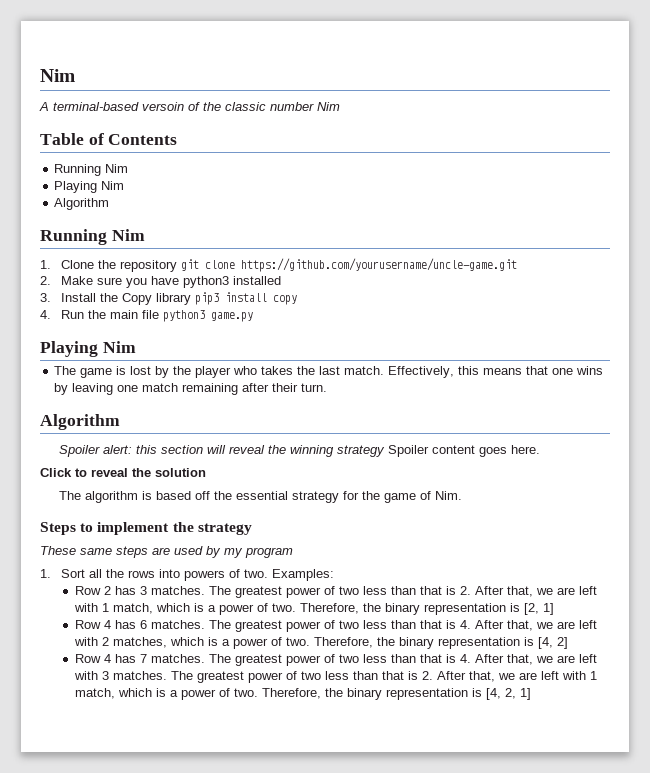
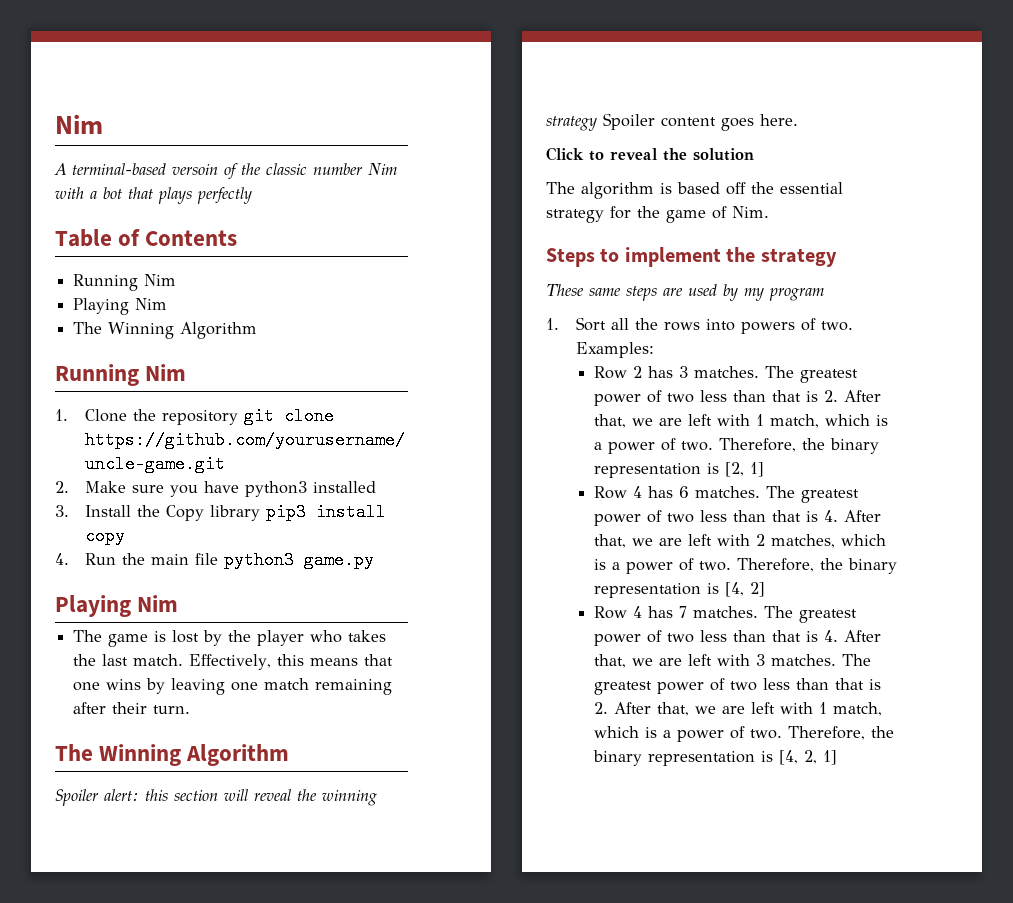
(340, 106) none -> [55,187,252,204] with a bot that plays perfectly
(125, 185) none -> [73,322,175,339] The Winning
(328, 387) none -> [55,744,182,766] The Winning

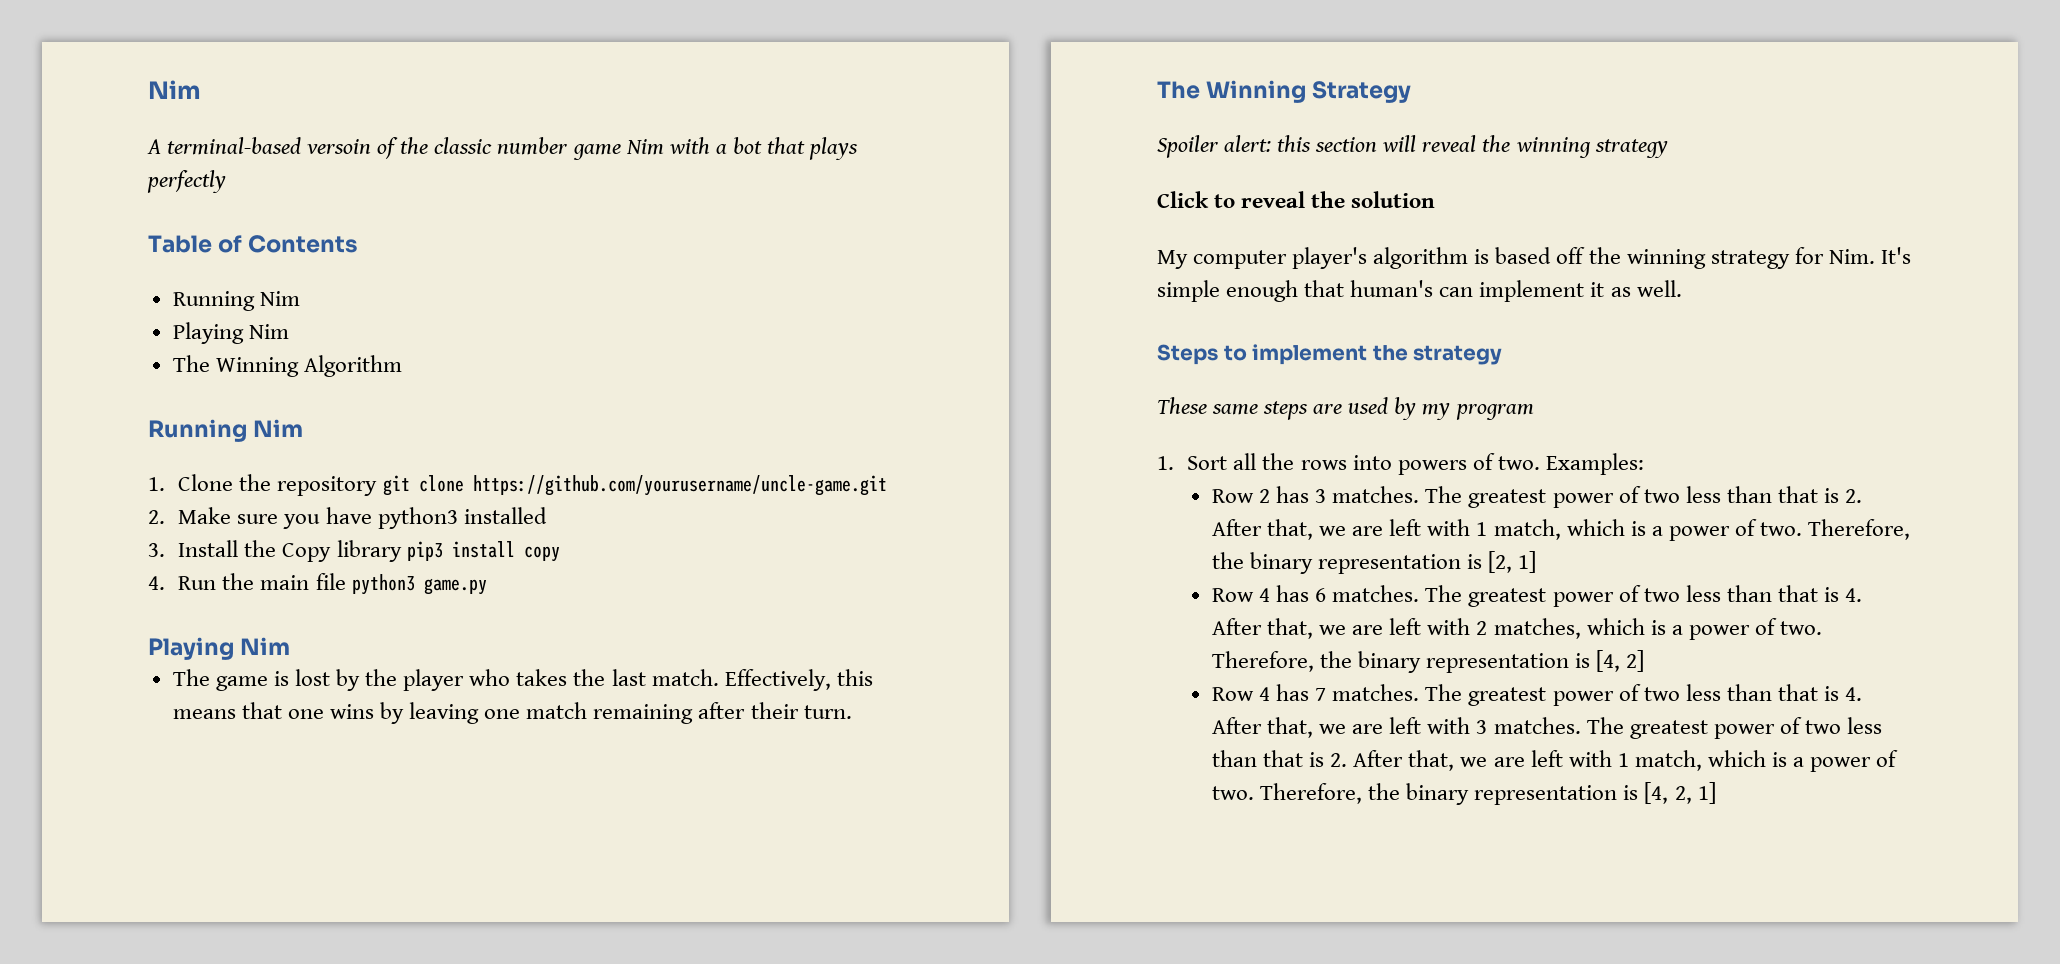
(363, 169) none -> [572,144,621,160] game
[186,744,290,766] Algorithm -> [1312,81,1412,103] Strategy
[603,113,798,131] Spoiler content goes here. -> (1668, 148) none
[546,182,575,194] The -> [1157,247,1368,269] My computer player's
[780,182,843,194] essential -> [1626,249,1706,269] winning
[637,206,769,223] the game of Nim. -> [1828,247,1911,264] [1157,280,1682,302] Nim. It's simple enough that human's can implement it as well.

